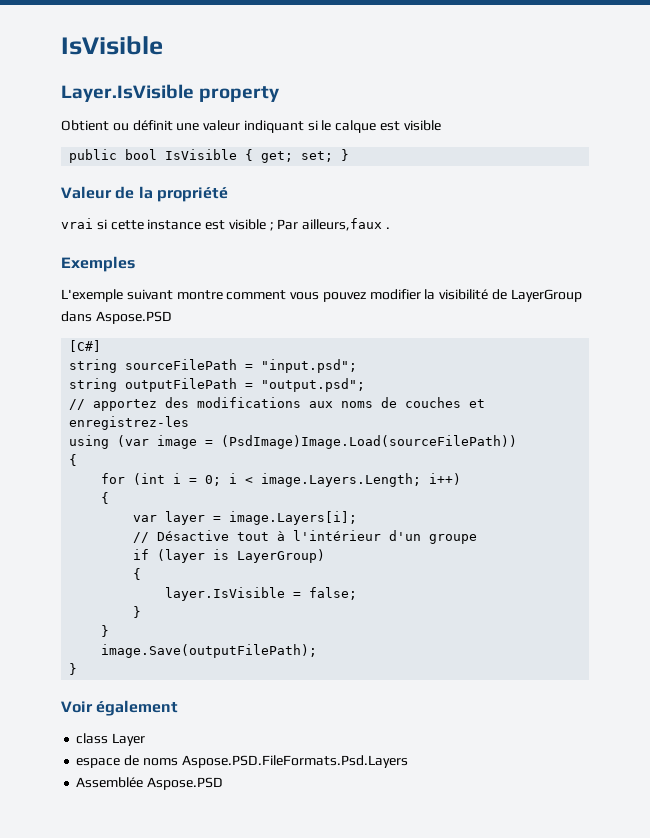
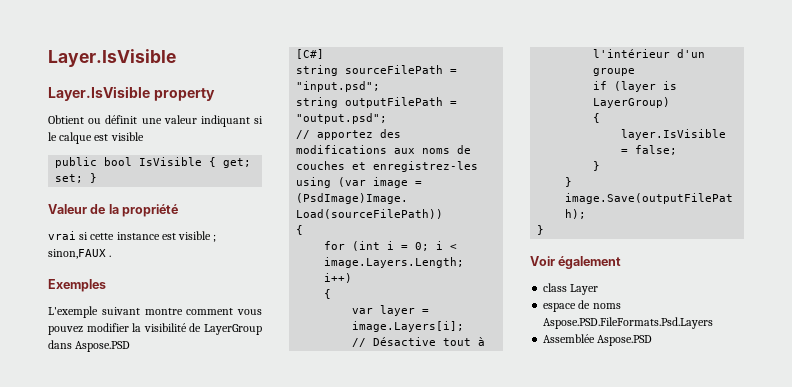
[61,36,163,55] IsVisible -> [48,49,176,67] Layer.IsVisible
[277,218,383,231] Par ailleurs,faux -> [48,249,106,259] sinon,FAUX

